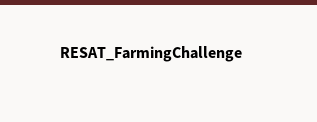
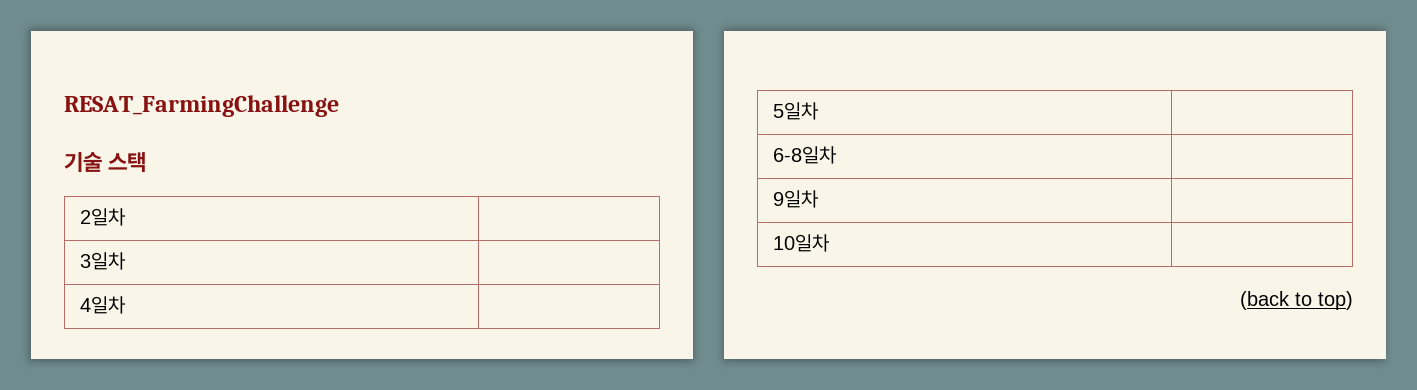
(242, 54) none -> [64,152,147,173] [79,208,126,226] [79,252,126,270] [79,296,126,314] [772,102,819,120] [772,146,837,164] [772,190,819,208] [772,234,830,252] [1240,291,1353,310] // 기술 스택 // 2일차 | // 3일차 | // 4일차 | // 5일차 | // 6-8일차 | // 9일차 | // 10일차 | // (back to top)

